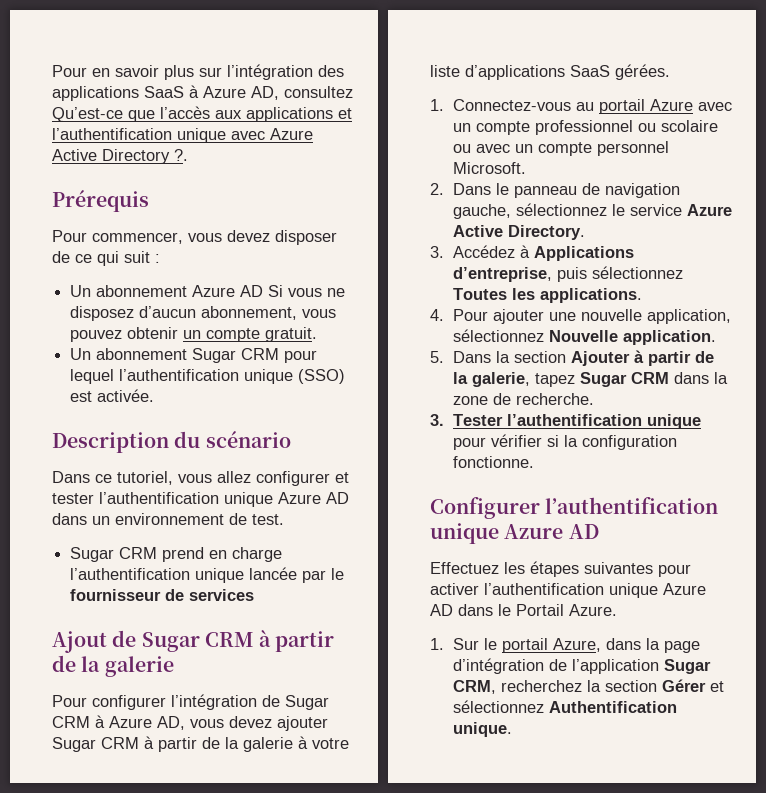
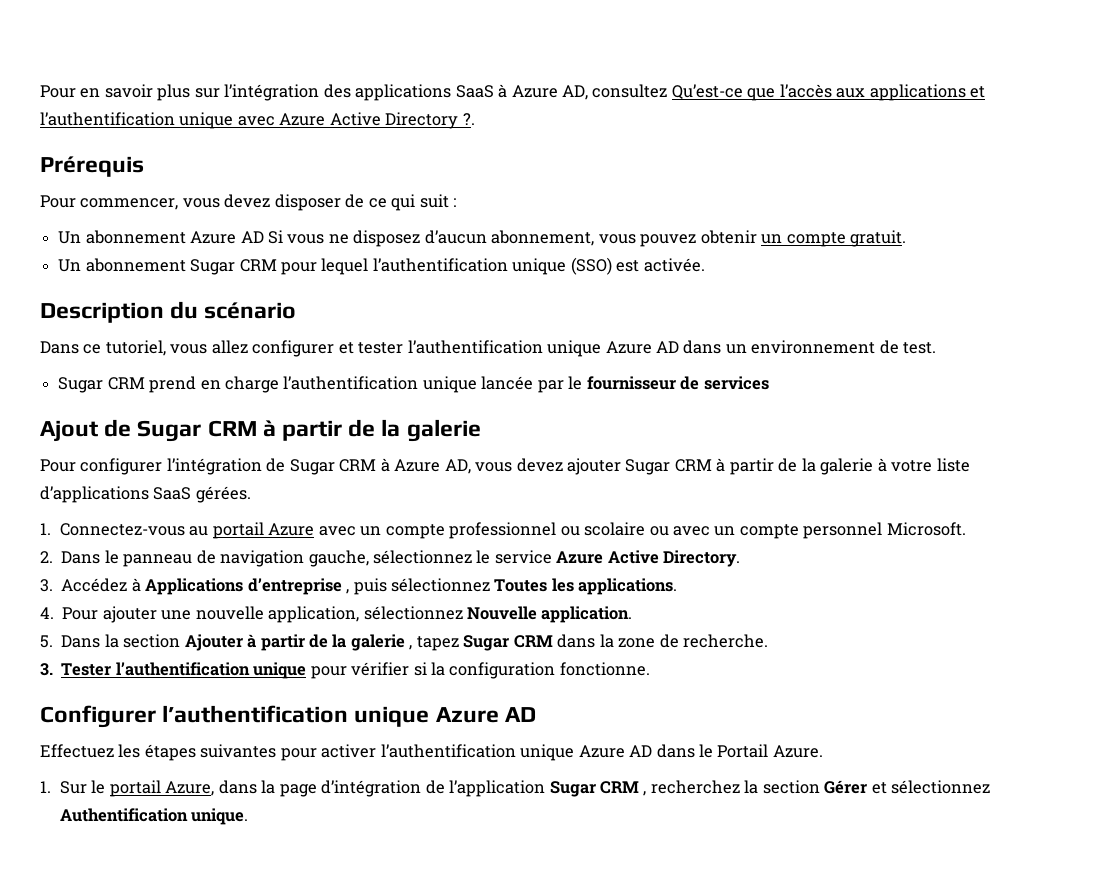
[453,267,553,282] d’entreprise, -> [247,578,350,595] d’entreprise ,
[472,372,531,387] galerie, -> [350,634,413,651] galerie ,
[453,680,497,694] CRM, -> [599,781,647,796] CRM ,

